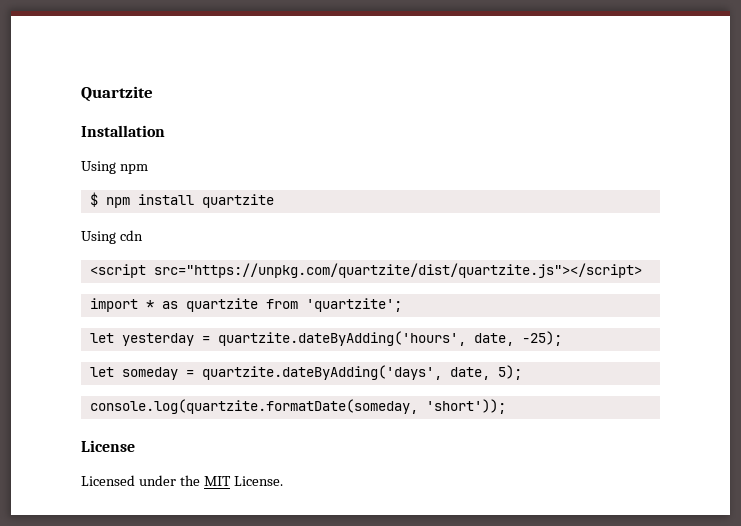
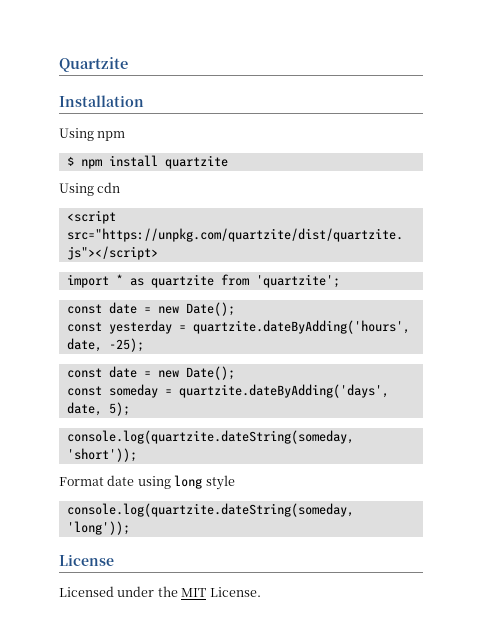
[89,333,114,343] let -> [66,302,235,316] [66,322,102,332] const date = new Date(); // const
[89,367,114,377] let -> [66,366,235,380] [66,386,102,396] const date = new Date(); // const
[89,399,418,414] console.log(quartzite.formatDate(someday, -> [66,430,354,444] console.log(quartzite.dateString(someday,
(506, 406) none -> [59,475,235,490] [66,503,354,517] [66,521,130,535] // Format date using long style // console.log(quartzite.dateString(someday, 'long'));

